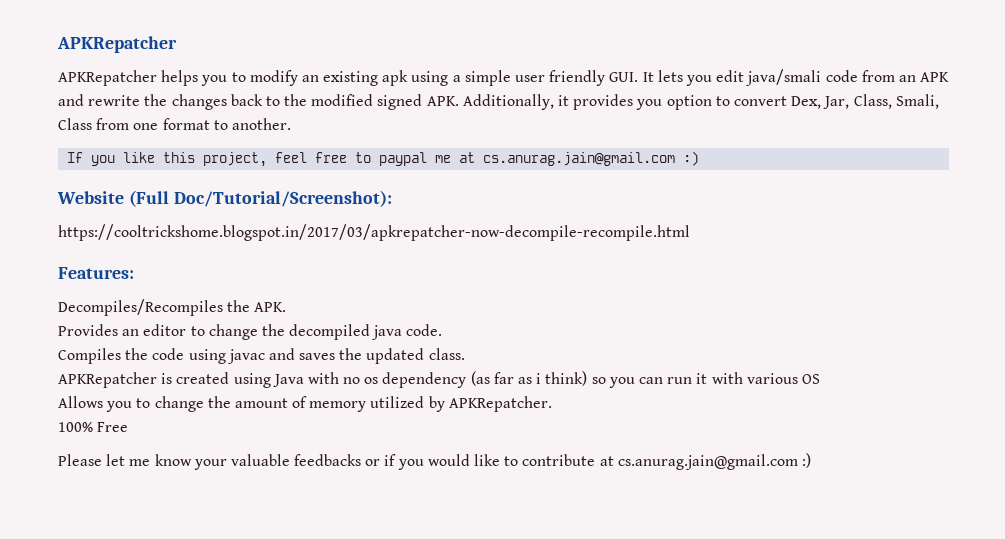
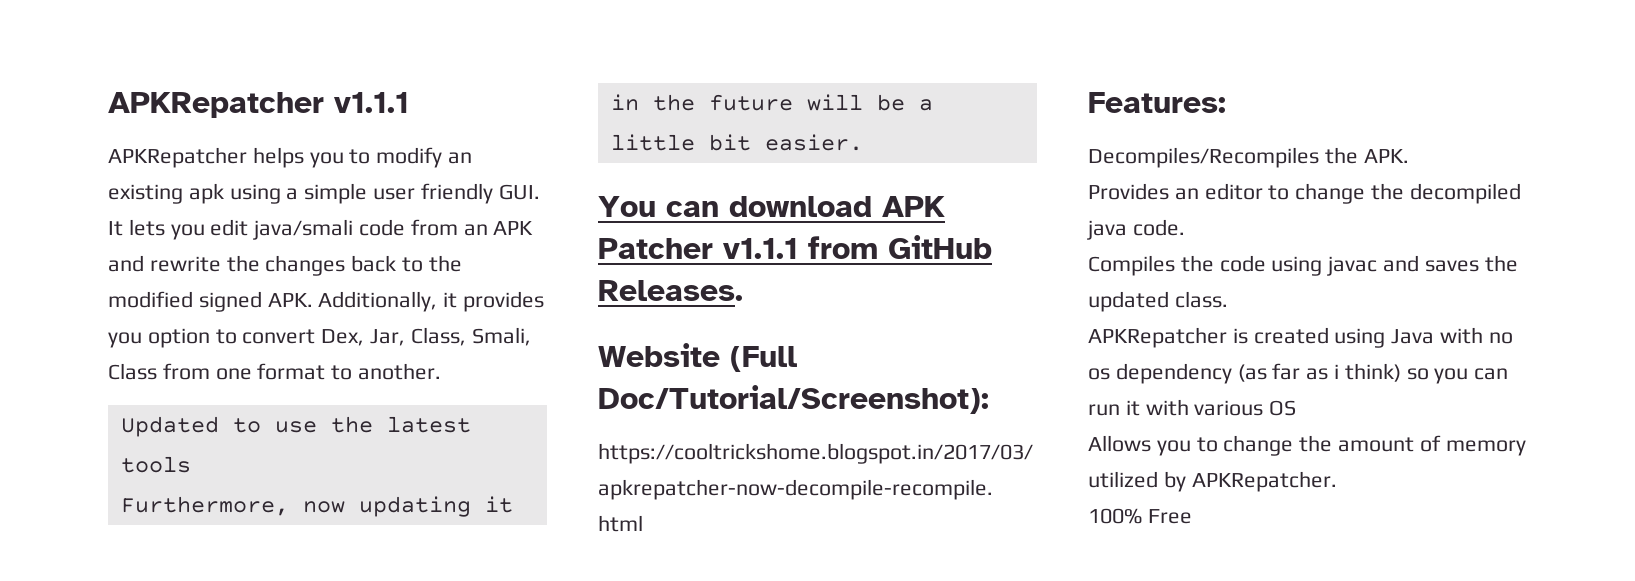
[57,36,177,53] APKRepatcher -> [108,92,409,118] APKRepatcher v1.1.1
[67,151,700,167] If you like this project, feel free to paypal me at cs.anurag.jain@gmail.com :) -> [120,416,471,437] [120,456,191,473] [120,496,513,517] [610,94,933,111] [610,134,863,151] [598,196,945,217] [598,235,992,259] [598,280,743,301] Updated to use the latest tools // Furthermore, now updating it in the future will be a little bit easier. // You can download APK Patcher v1.1.1 from GitHub Releases.
[58,453,811,470] // Please let me know your valuable feedbacks or if you would like to contribute at cs.anurag.jain@gmail.com :) -> (1192, 516) none

